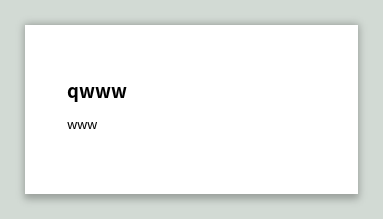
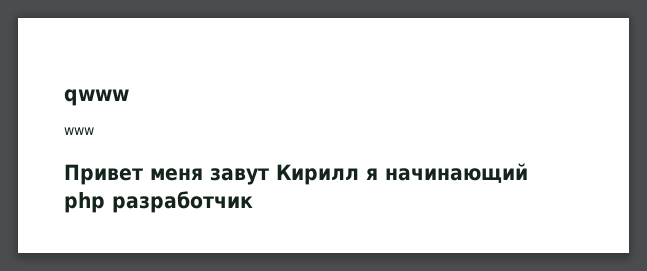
(98, 125) none -> [64,163,528,185] [64,191,253,213] // Привет меня завут Кирилл я начинающий php разработчик

